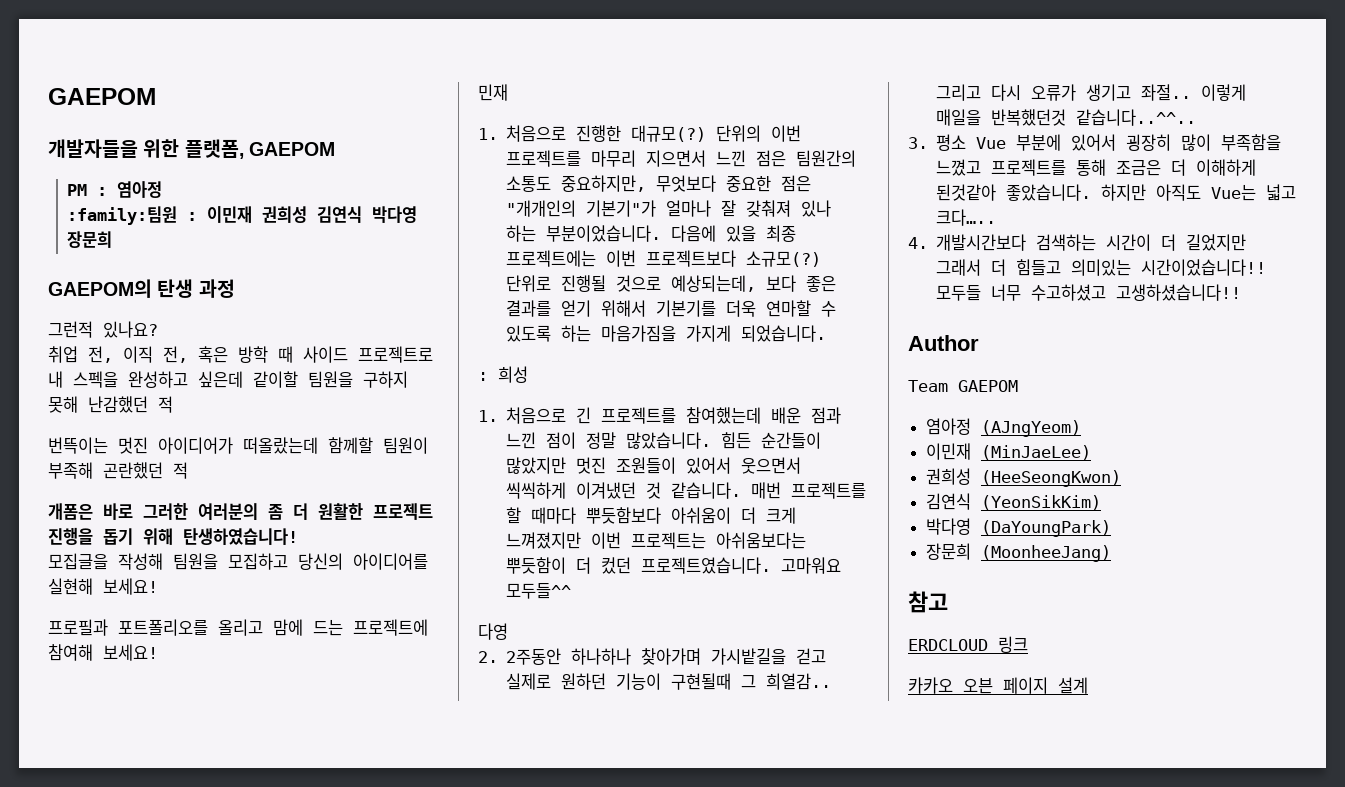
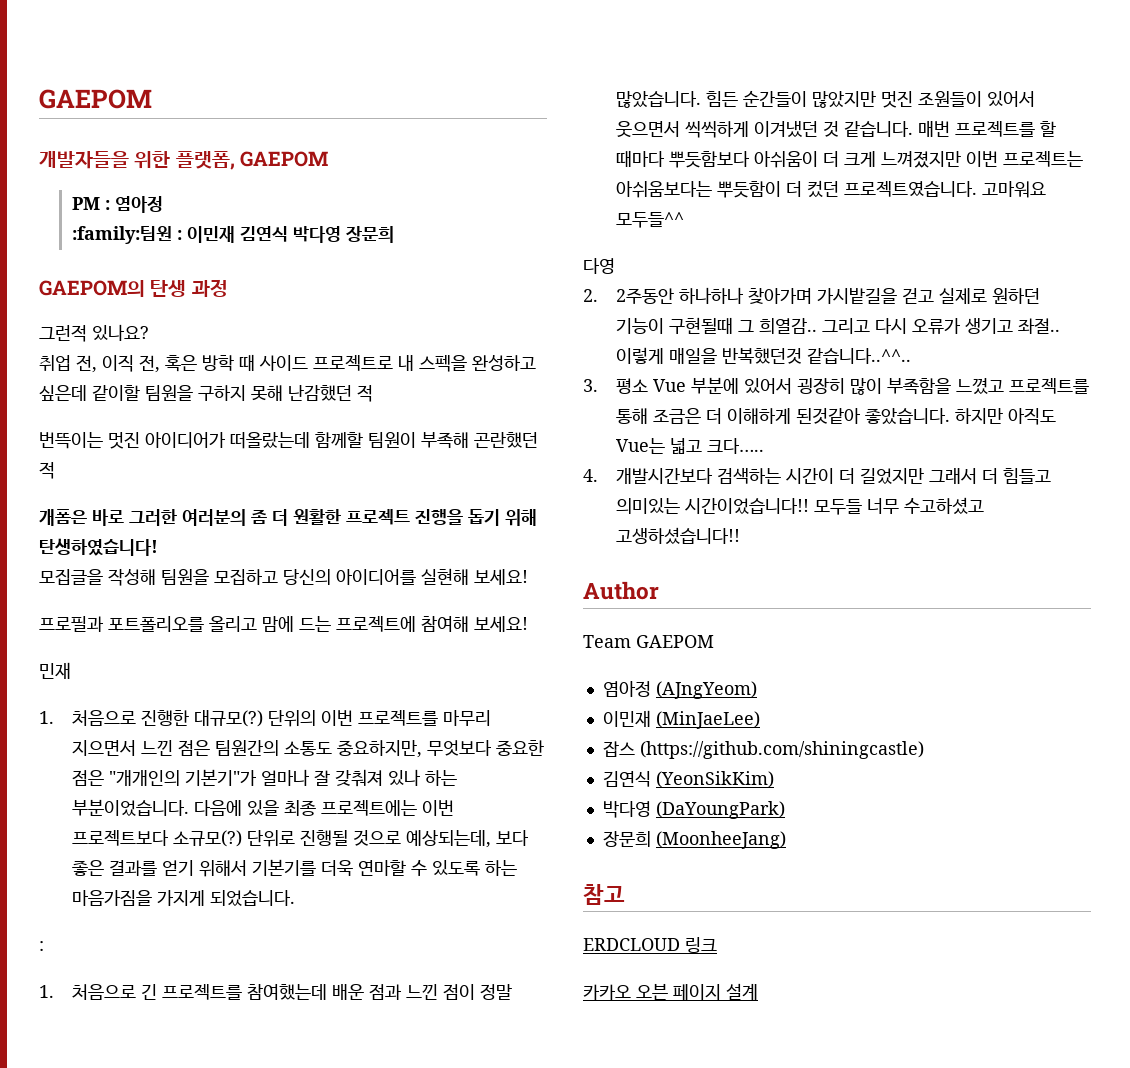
[262,206,308,223] 권희성 -> (235, 234) none
[498,366,528,383] 희성 -> (44, 946) none
[926,468,1122,487] 권희성 (HeeSeongKwon) -> [602,741,924,759] 잡스 (https://github.com/shiningcastle)

